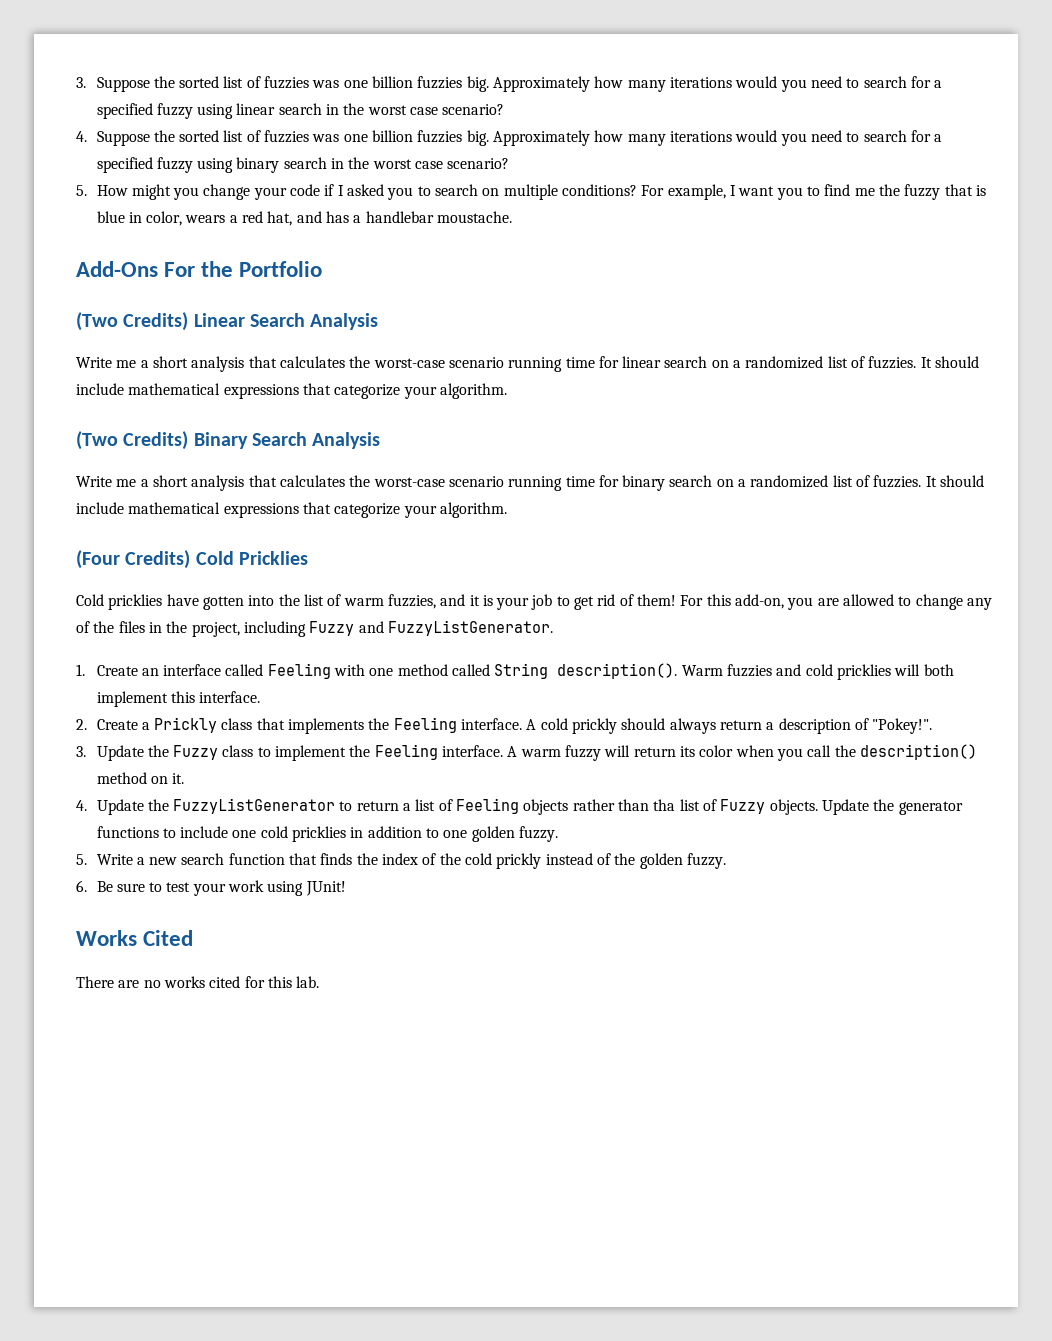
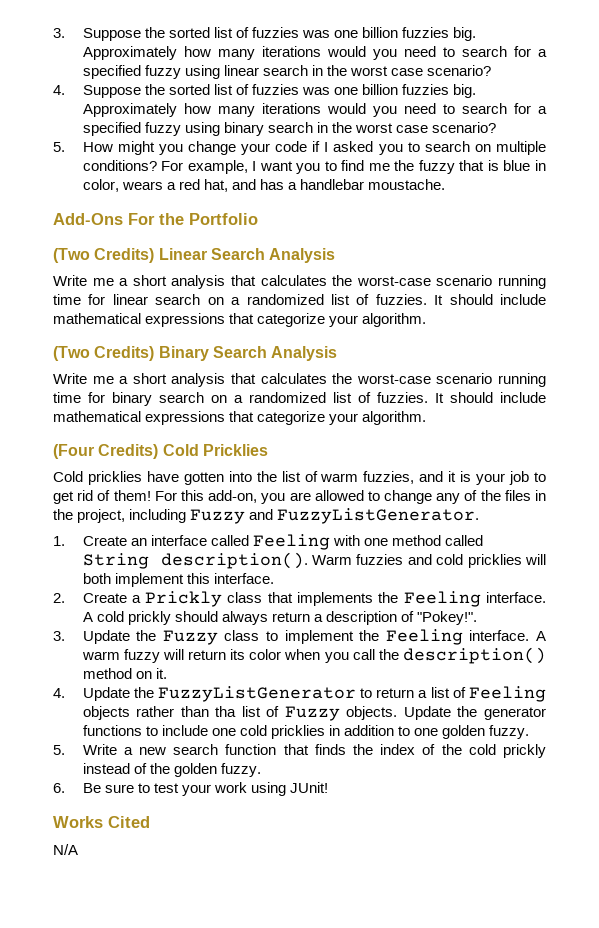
[76,976,320,988] There are no works cited for this lab. -> [53,844,78,855] N/A

